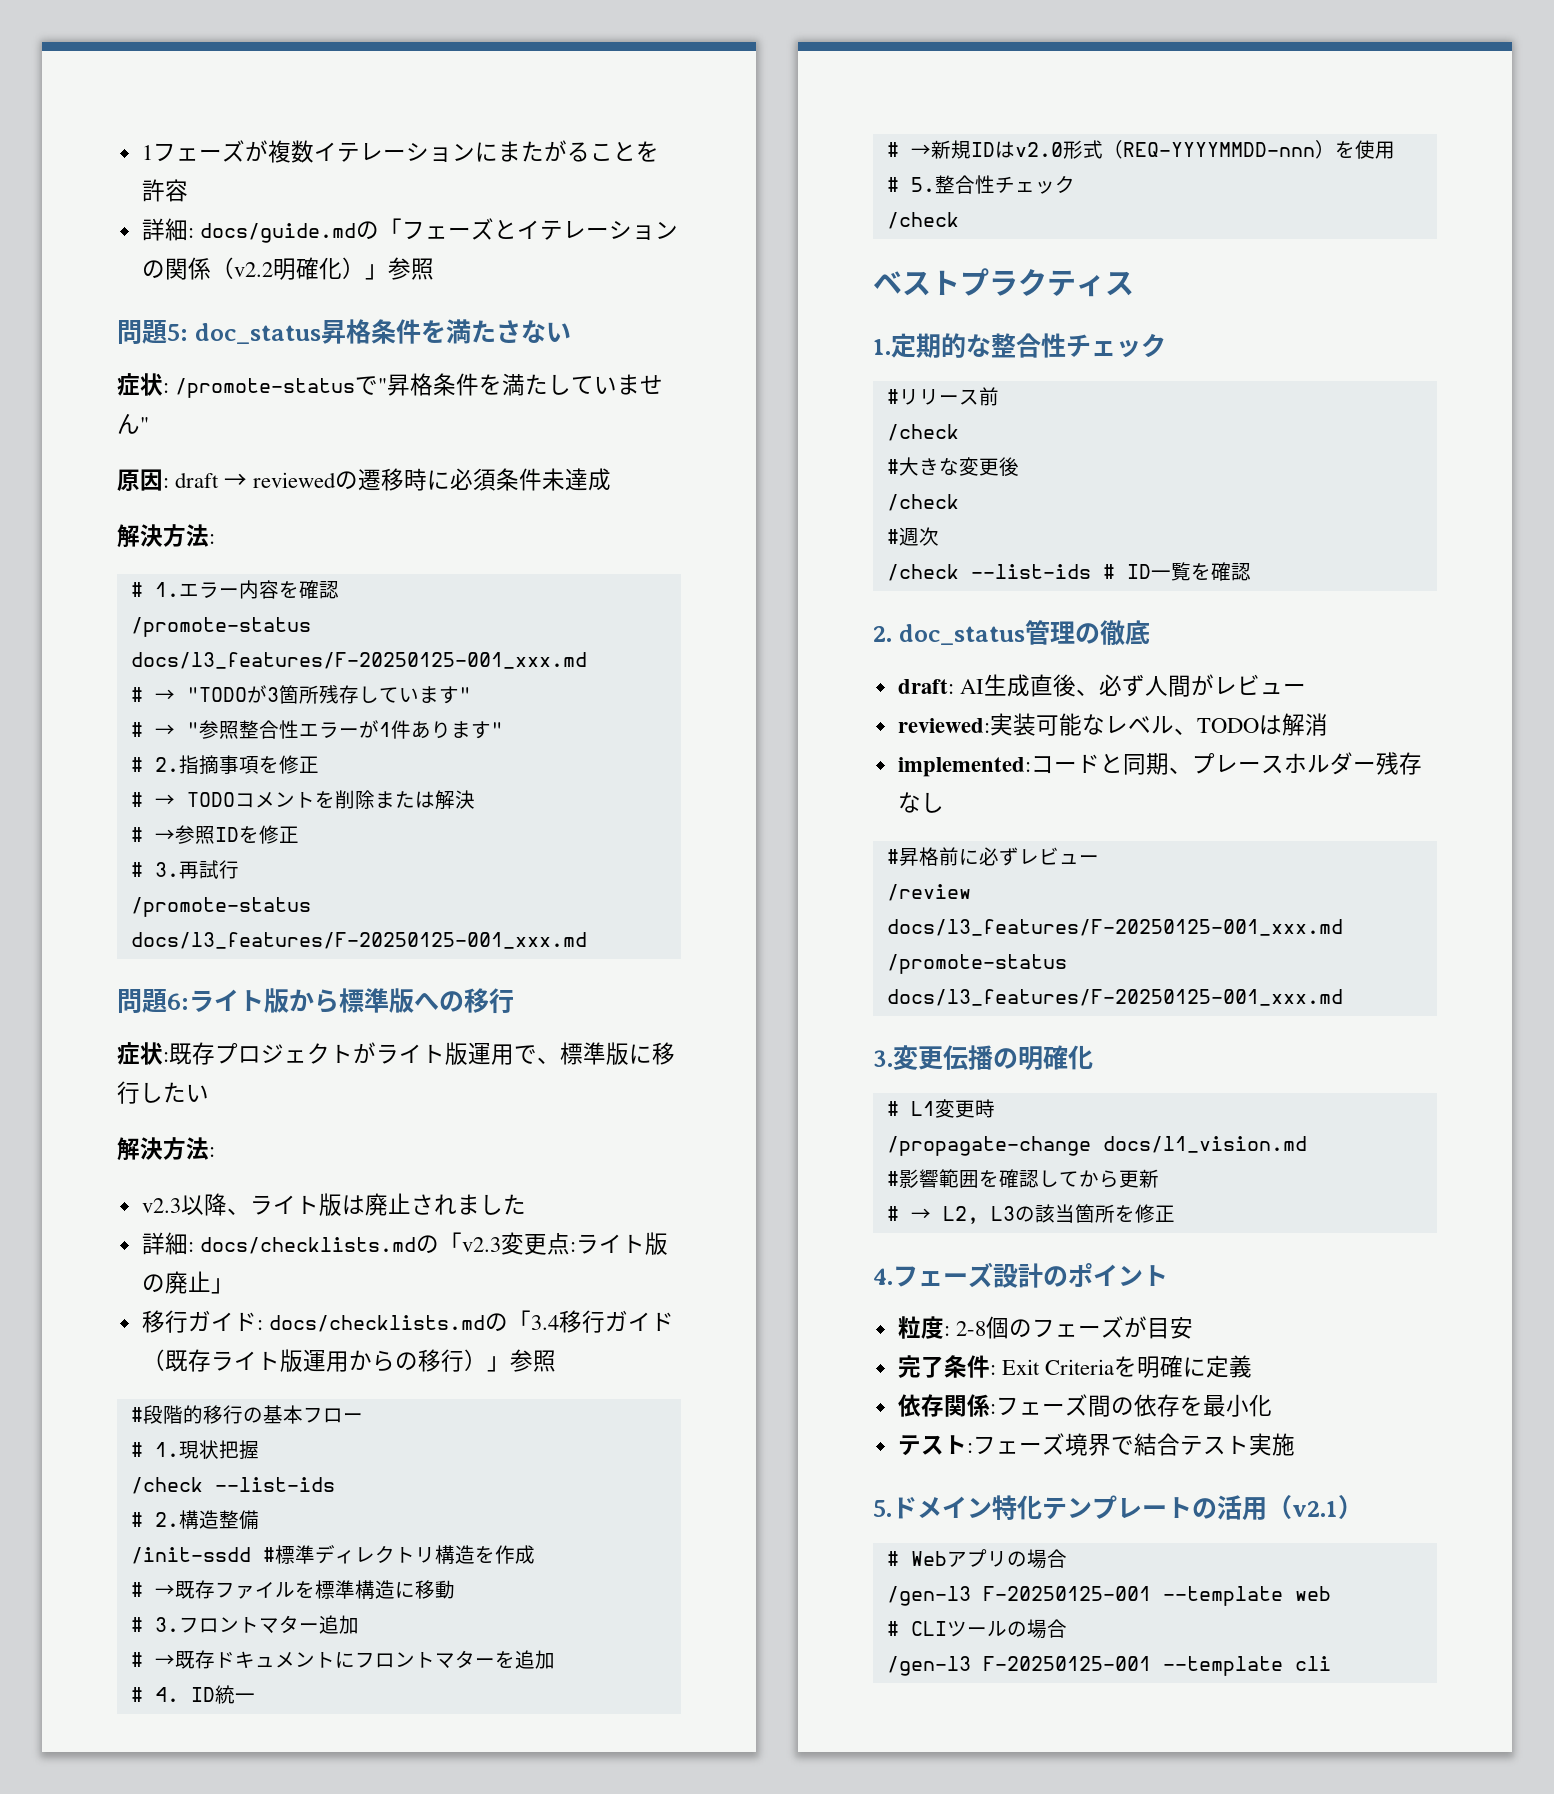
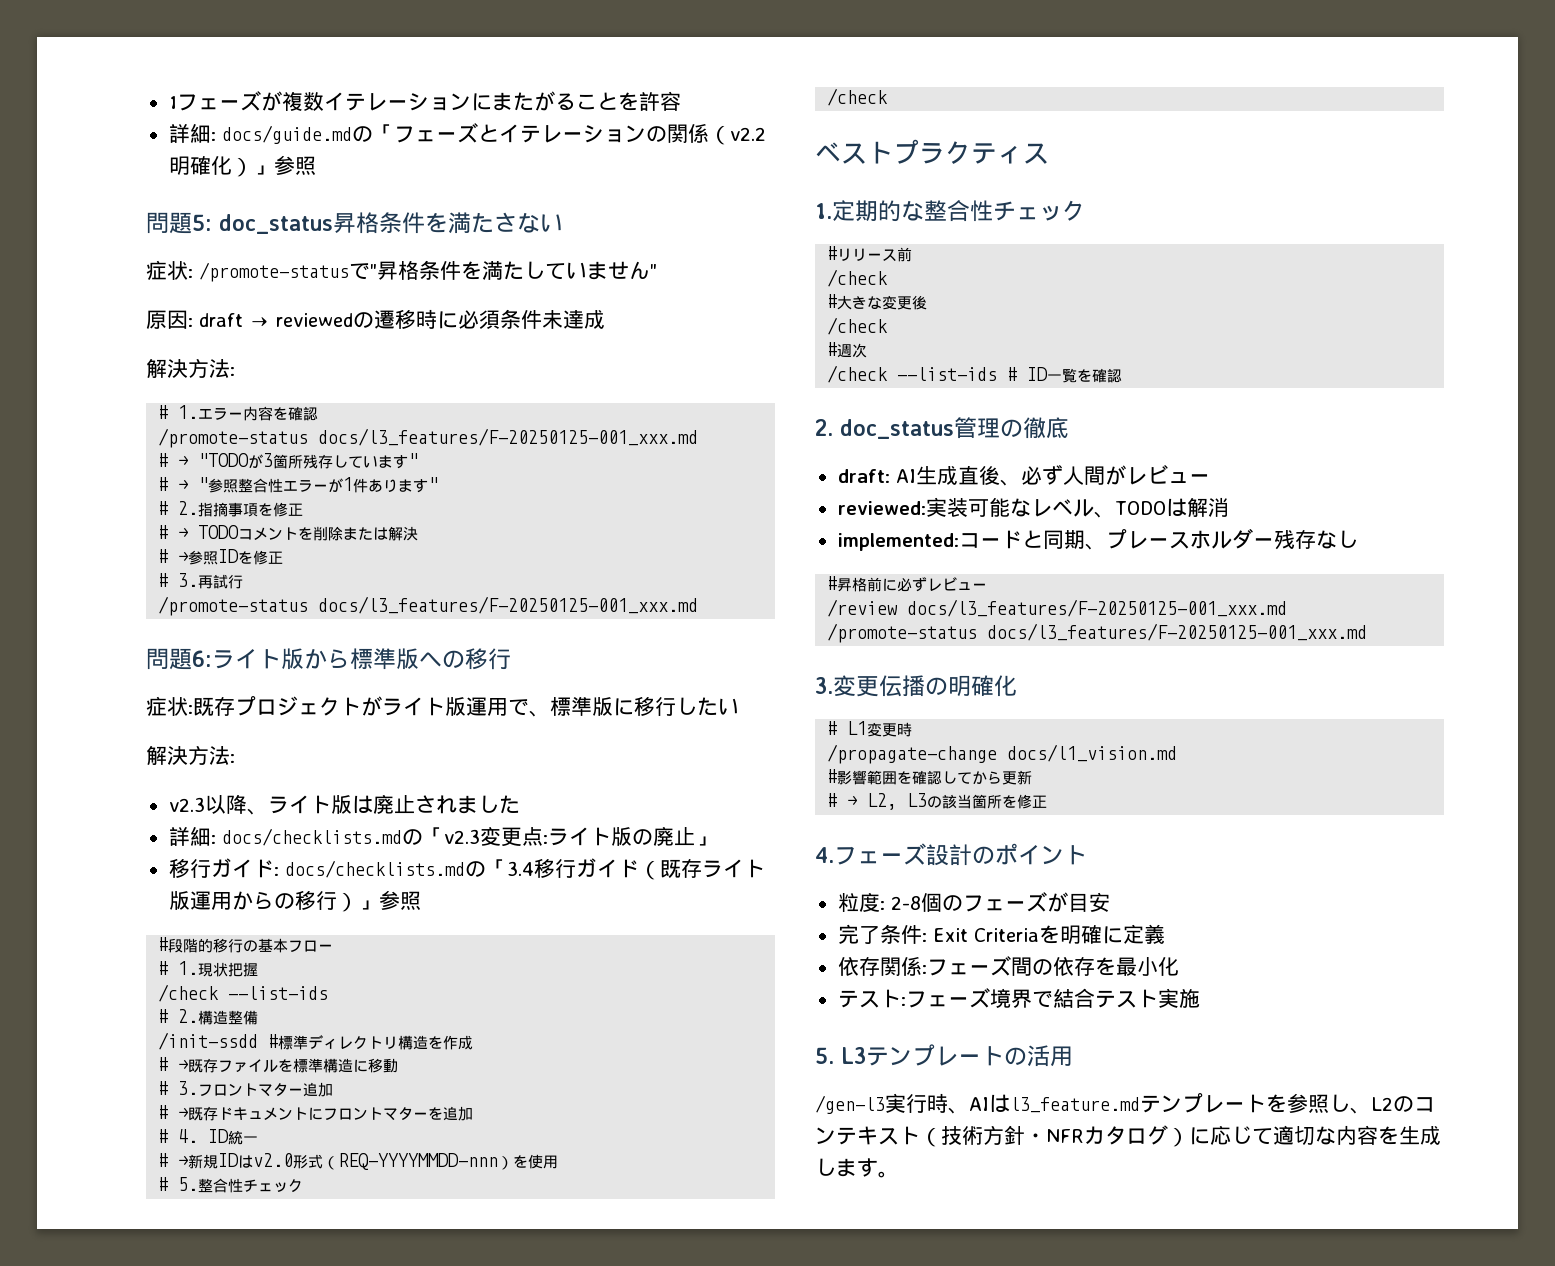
[892,1495,1042,1520] ドメイン特化 -> [841,1047,866,1064] L3
[1267,1495,1363,1519] [886,1549,1067,1569] [886,1586,1331,1606] [886,1619,1067,1639] [886,1656,1331,1676] （v2.1） // # Webアプリの場合 // /gen-l3 F-20250125-001 --template web // # CLIツールの場合 // /gen-l3 F-20250125-001 --template cli -> [815,1093,1435,1114] [815,1125,1441,1147] [815,1158,899,1178] // /gen-l3実行時、AIはl3_feature.mdテンプレートを参照し、L2のコンテキスト（技術方針・NFRカタログ）に応じて適切な内容を生成します。

